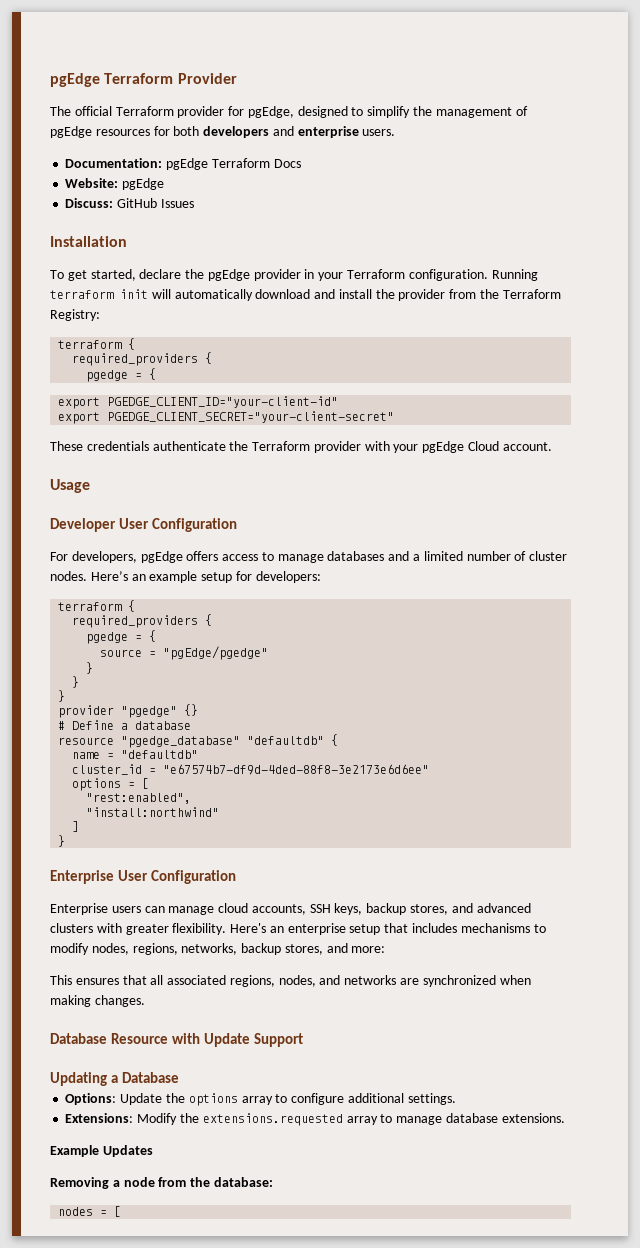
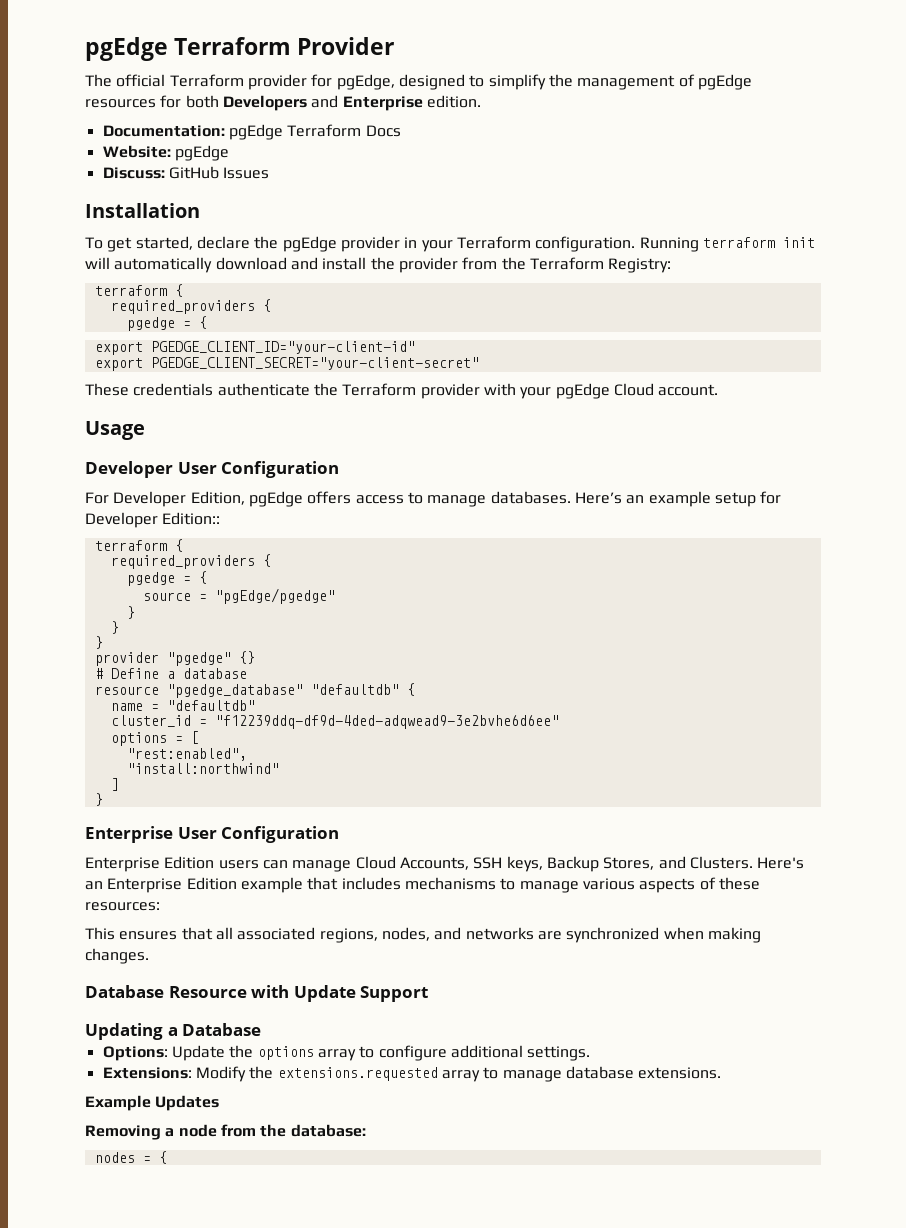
[203,126,396,138] developers and enterprise users. -> [222,95,481,111] Developers and Enterprise edition.
[71,551,137,563] developers, -> [113,491,245,507] Developer Edition,
[327,551,568,561] [50,571,87,581] databases and a limited number of cluster nodes. -> [490,491,571,504] databases.
[255,571,321,583] developers: -> [85,512,221,528] Developer Edition::
[163,764,430,775] "e67574b7-df9d-4ded-88f8-3e2173e6d6ee" -> [214,715,559,729] "f12239ddq-df9d-4ded-adqwead9-3e2bvhe6d6ee"
(108, 909) none -> [164,856,215,869] Edition
[218,903,531,915] [50,923,546,935] [50,943,386,955] cloud accounts, SSH keys, backup stores, and advanced clusters with greater flexibility. Here's an enterprise setup that includes mechanisms to modify nodes, regions, networks, backup stores, and more: -> [355,856,805,872] [85,877,760,893] [85,902,160,911] Cloud Accounts, SSH keys, Backup Stores, and Clusters. Here's an Enterprise Edition example that includes mechanisms to manage various aspects of these resources:
[114,1206,122,1217] [ -> [158,1151,167,1164] {

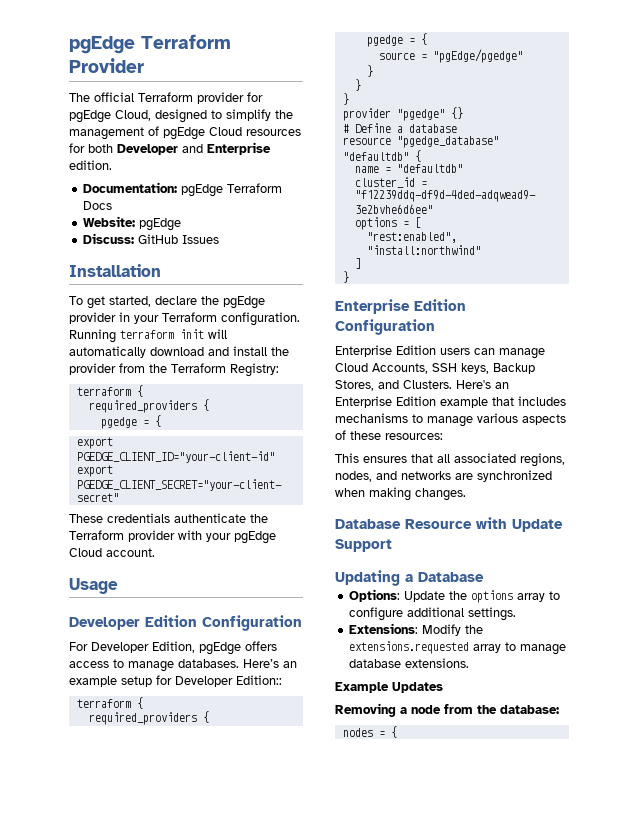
[336,74,395,90] pgEdge, -> [69,110,151,123] pgEdge Cloud,
(752, 82) none -> [209,127,242,136] Cloud
[222,95,307,111] Developers -> [117,144,178,155] Developer
[177,462,217,474] User -> [145,615,197,627] Edition
[177,827,217,839] User -> [414,299,466,311] Edition

